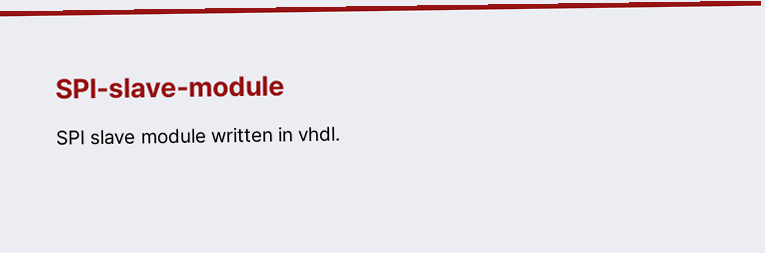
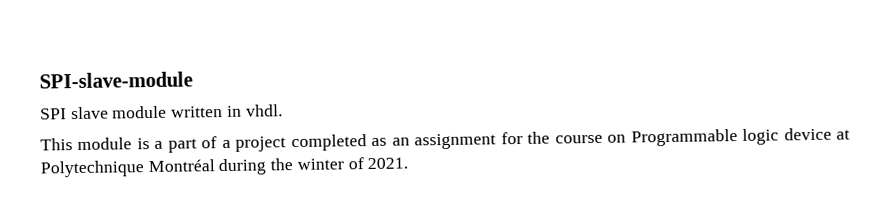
(342, 134) none -> [40,127,851,153] [40,157,409,178] // This module is a part of a project completed as an assignment for the course on Programmable logic device at Polytechnique Montréal during the winter of 2021.

